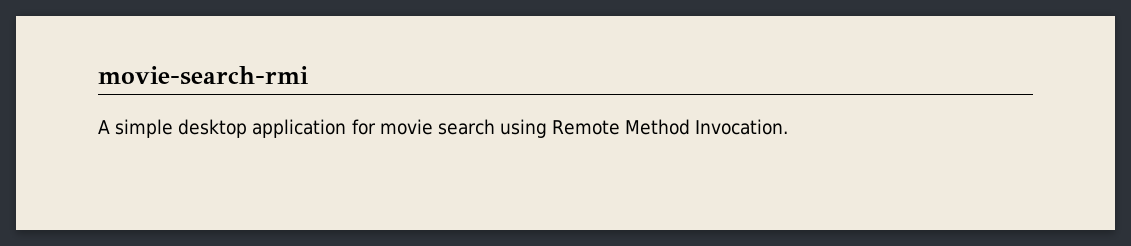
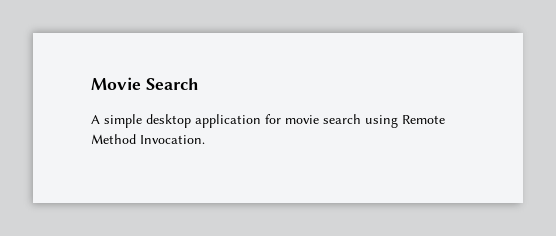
[98,66,308,85] movie-search-rmi -> [91,77,199,90] Movie Search

